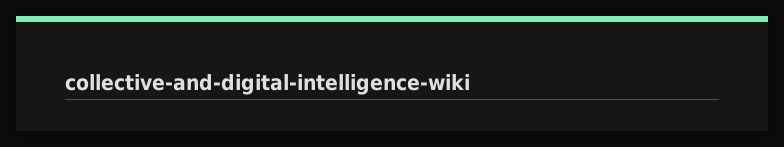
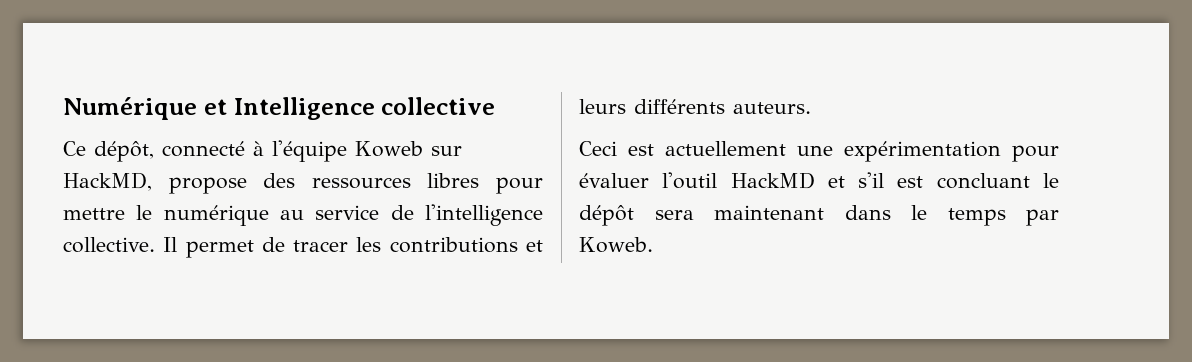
[65,74,470,95] collective-and-digital-intelligence-wiki -> [63,97,496,120] [63,140,462,162] [63,172,543,194] [63,204,543,226] [63,237,543,258] [579,99,811,114] [579,141,1059,162] [579,172,1059,189] [579,205,1059,226] [579,237,653,253] Numérique et Intelligence collective // Ce dépôt, connecté à l'équipe Koweb sur HackMD, propose des ressources libres pour mettre le numérique au service de l'intelligence collective. Il permet de tracer les contributions et leurs différents auteurs. // Ceci est actuellement une expérimentation pour évaluer l'outil HackMD et s'il est concluant le dépôt sera maintenant dans le temps par Koweb.

